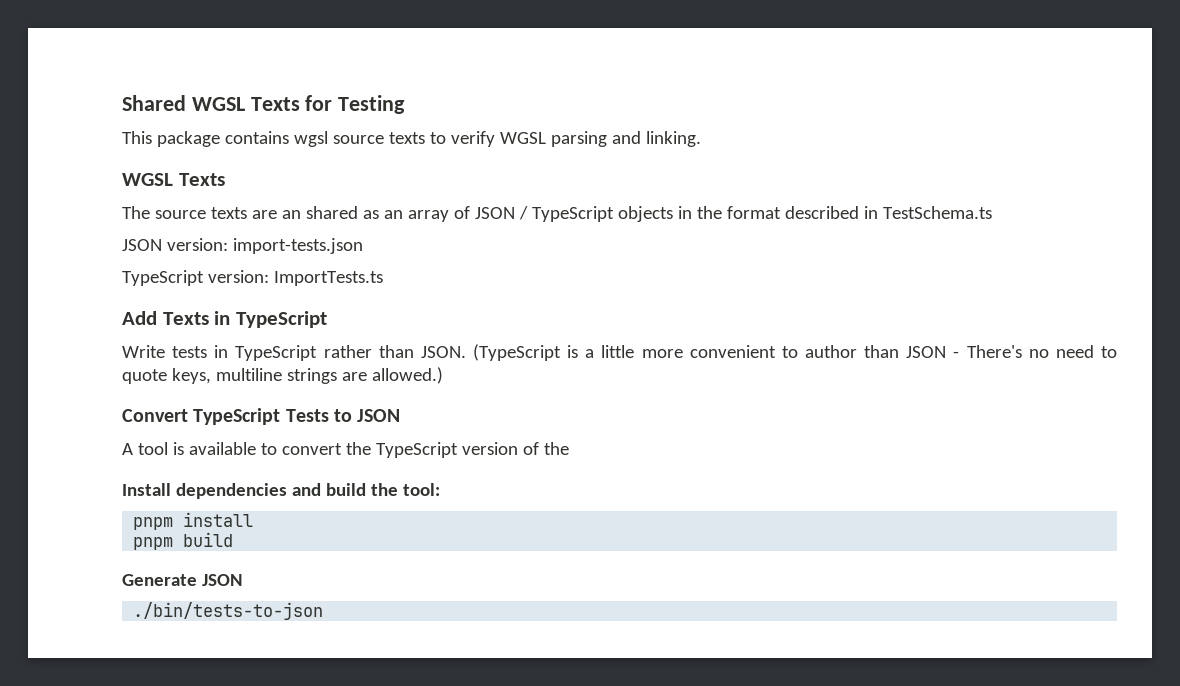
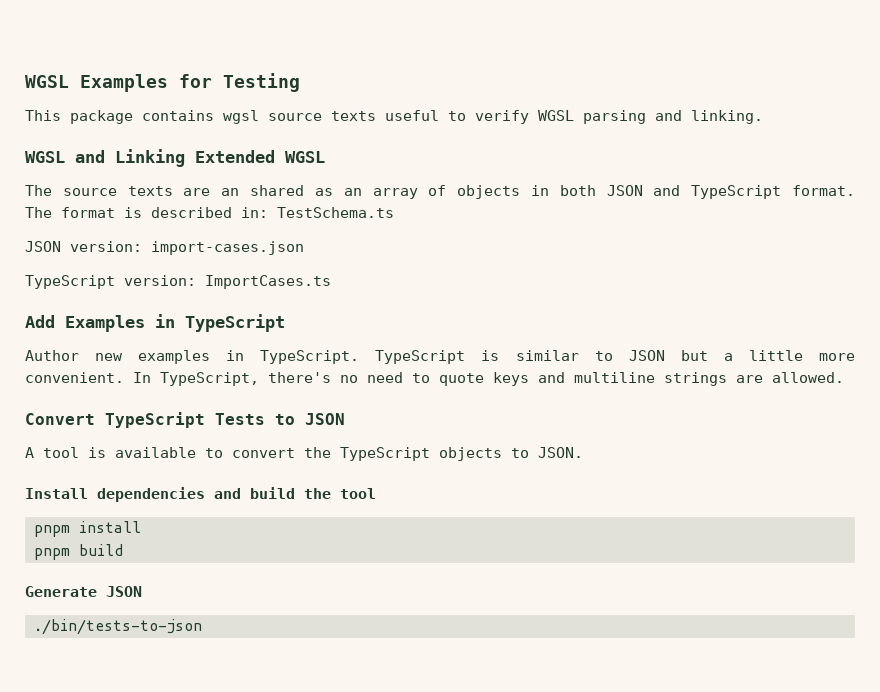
[122,95,300,111] Shared WGSL Texts -> [25,74,168,92] WGSL Examples
(425, 138) none -> [385,110,439,121] useful
[178,173,225,186] Texts -> [75,149,325,167] and Linking Extended WGSL
[474,206,878,222] JSON / TypeScript objects in the format described in -> [457,185,855,199] [25,207,268,218] objects in both JSON and TypeScript format. The format is described in:
[232,238,363,254] import-tests.json -> [151,241,304,255] import-cases.json
[273,271,383,286] ImportTests.ts -> [205,275,331,289] ImportCases.ts
[162,312,209,325] Texts -> [65,315,145,332] Examples
[122,344,1022,361] Write tests in TypeScript rather than JSON. (TypeScript is a little more convenient to author than JSON - There's -> [25,350,856,364] [25,372,331,386] Author new examples in TypeScript. TypeScript is similar to JSON but a little more convenient. In TypeScript, there's
[171,368,211,384] keys, -> [493,372,565,386] keys and
[371,367,443,384] allowed.) -> [772,372,844,383] allowed.
[461,442,569,455] version of the -> [439,447,583,461] objects to JSON.
[402,483,440,496] tool: -> [340,488,376,499] tool

